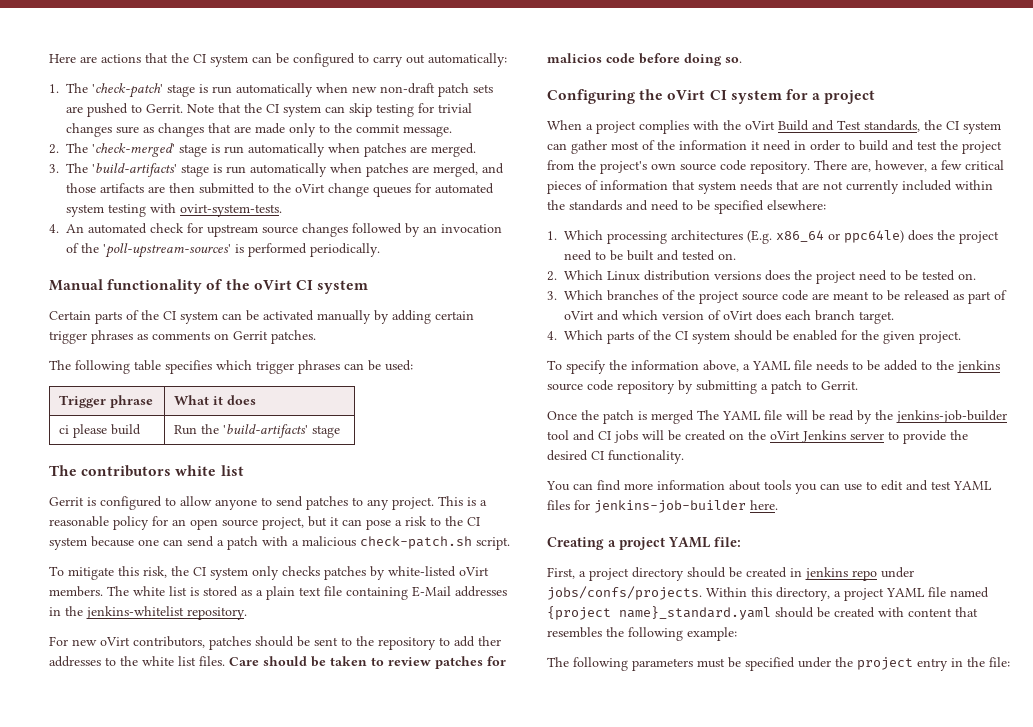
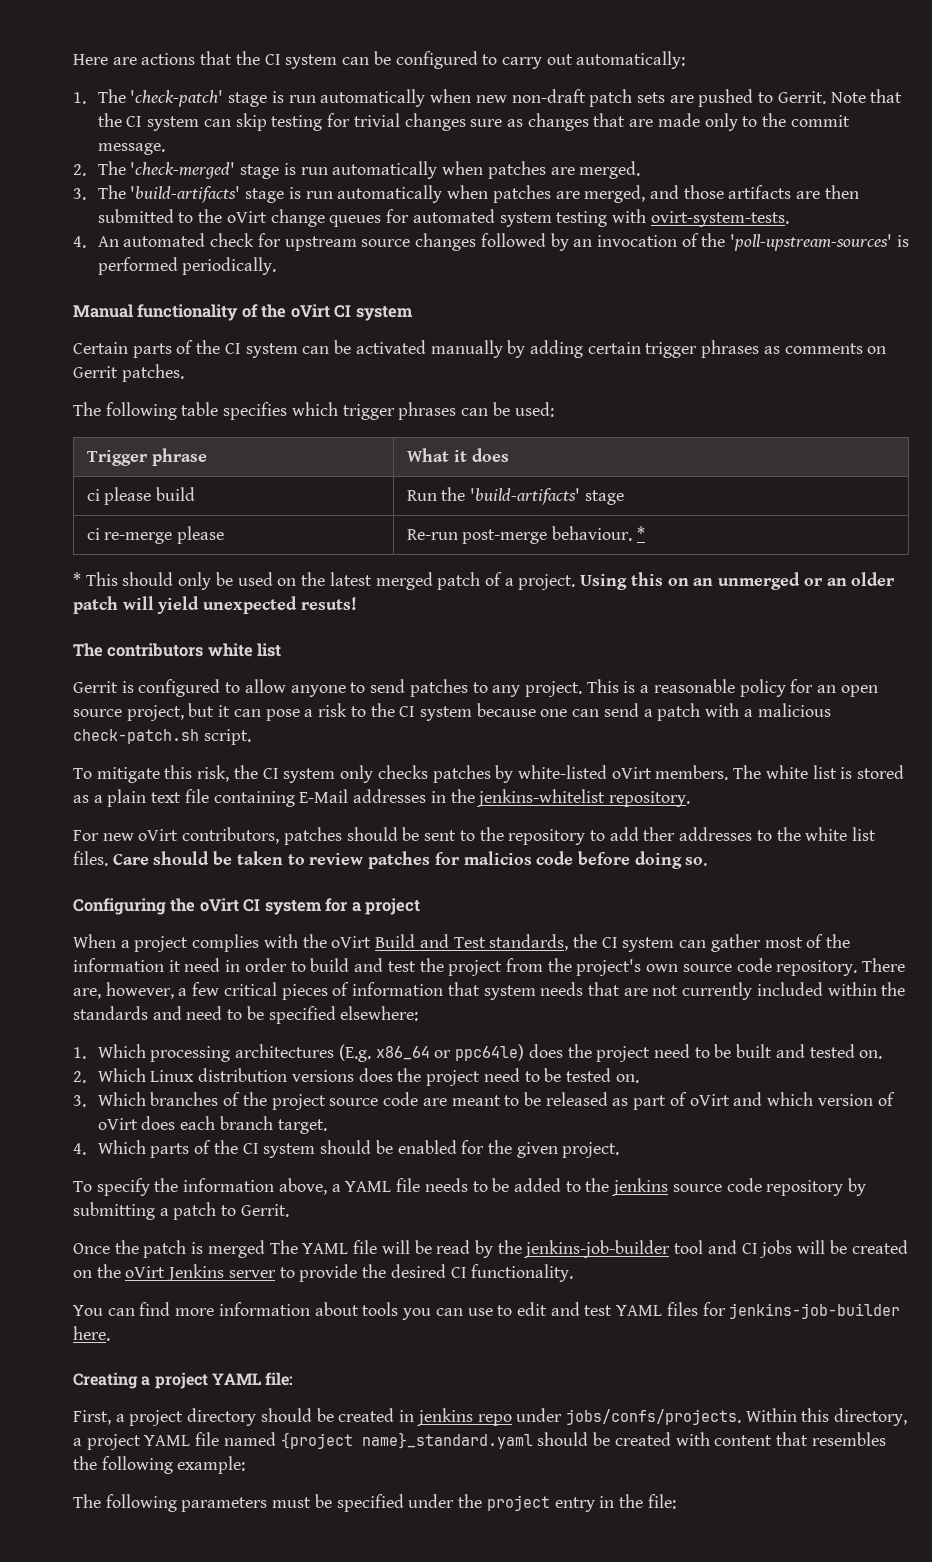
(341, 431) none -> [86,526,225,544] [406,526,645,544] [73,572,896,590] [73,596,357,614] // ci re-merge please | Re-run post-merge behaviour. * // * This should only be used on the latest merged patch of a project. Using this on an unmerged or an older patch will yield unexpected resuts!

